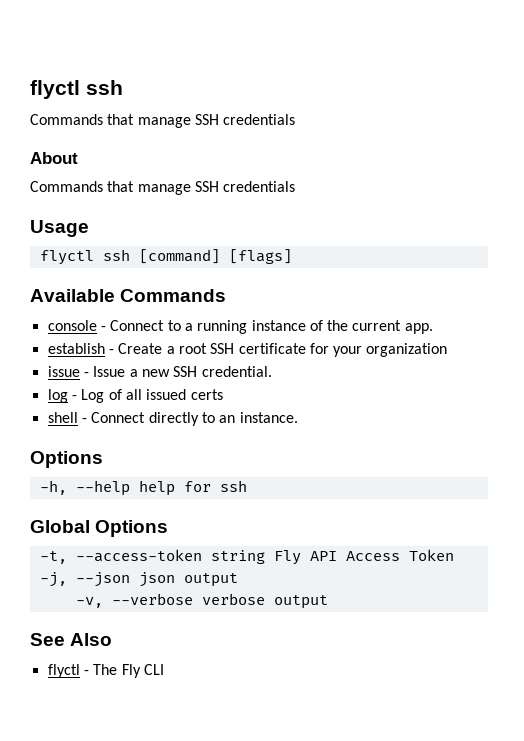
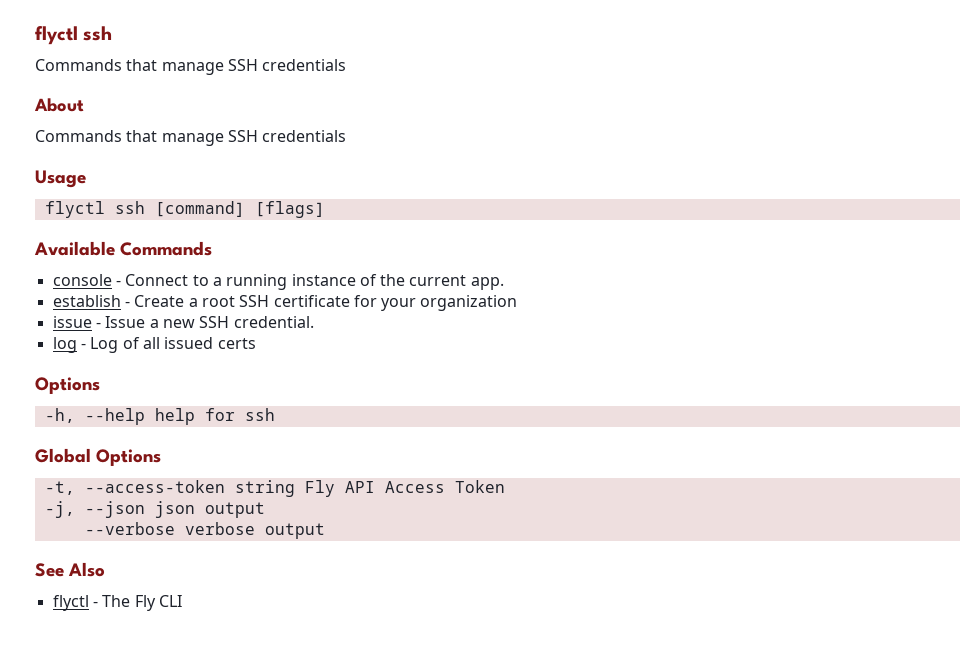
[47,412,298,426] // shell - Connect directly to an instance. -> (256, 343) none
[75,597,103,608] -v, -> (265, 510) none

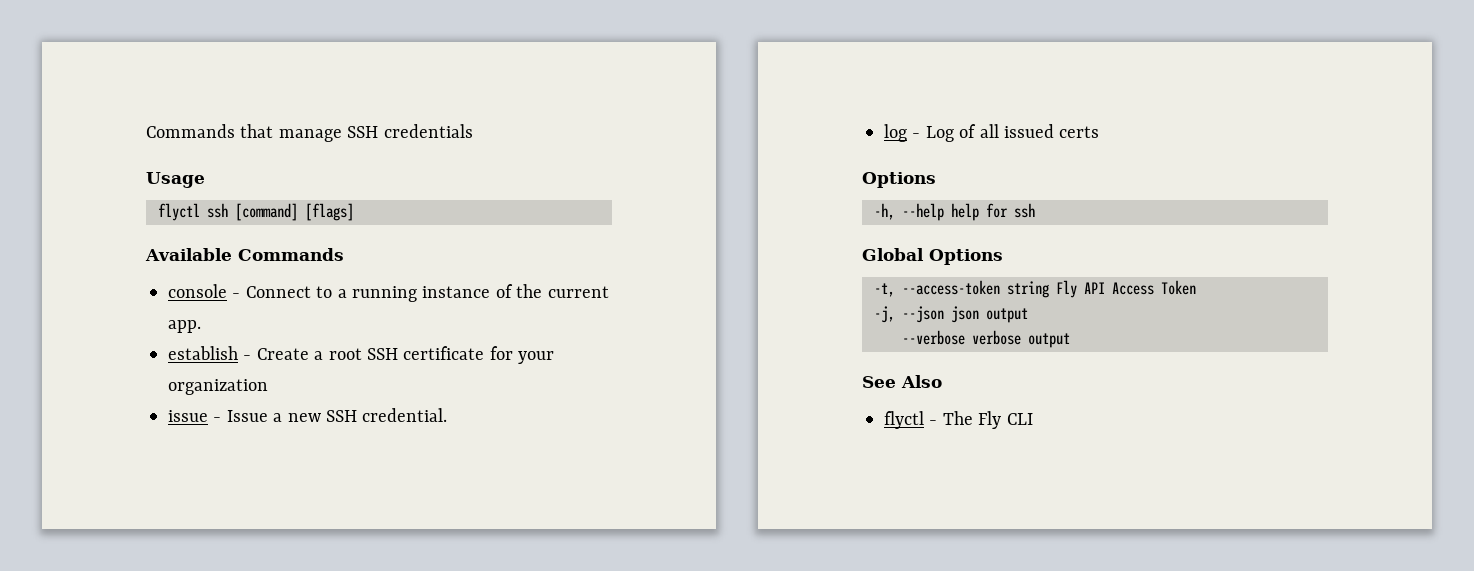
[35,26,113,45] [35,59,347,75] [34,98,84,112] flyctl ssh // Commands that manage SSH credentials // About // -> (146, 131) none

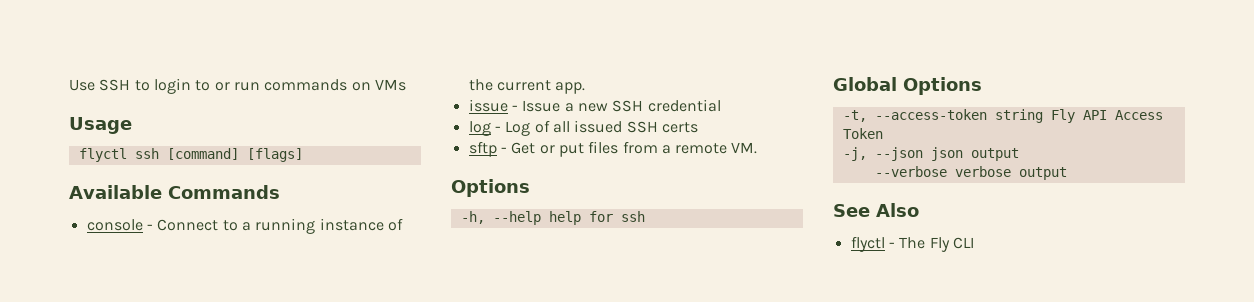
[146,124,473,142] Commands that manage SSH credentials -> [69,78,406,94] Use SSH to login to or run commands on VMs
[168,346,555,364] [168,379,268,395] // establish - Create a root SSH certificate for your organization -> (586, 88) none
[362,408,448,422] credential. -> [647,99,721,112] credential
(1054, 131) none -> [626,121,658,133] SSH
(1100, 132) none -> [468,141,758,157] // sftp - Get or put files from a remote VM.

